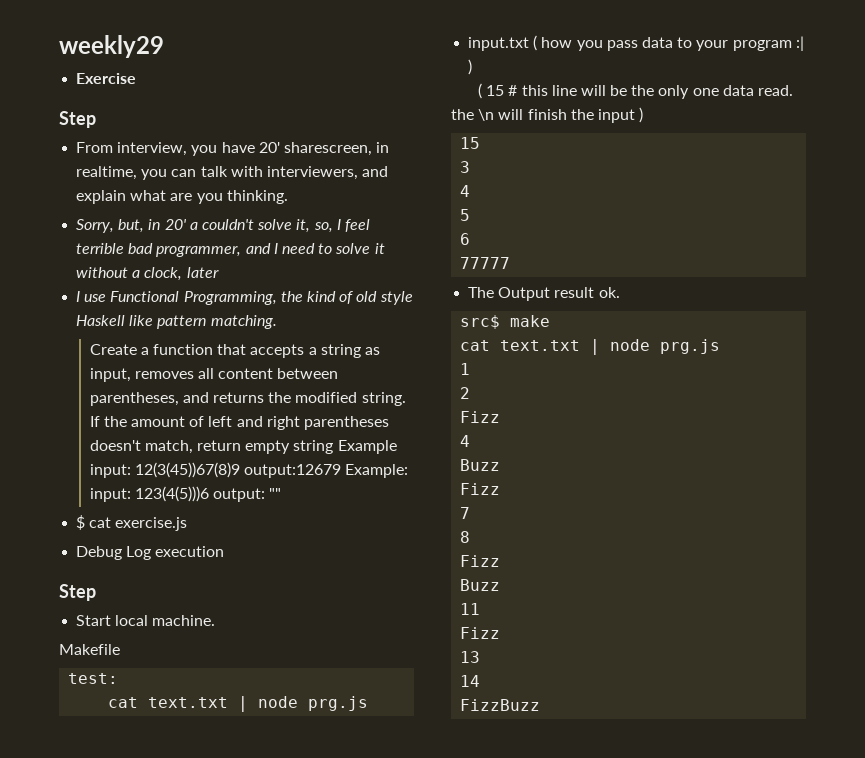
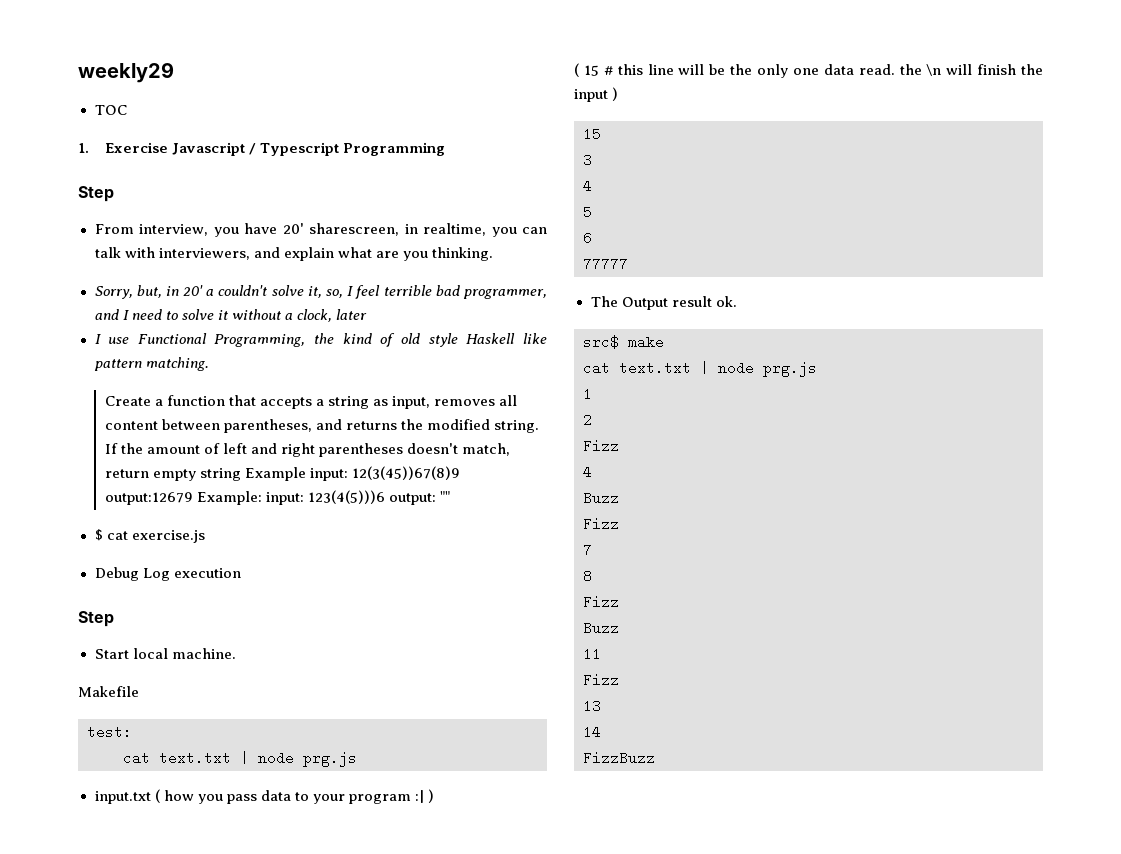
(164, 46) none -> [94,105,127,115] [78,143,89,153] TOC // 1.
(137, 78) none -> [171,142,445,156] Javascript / Typescript Programming

